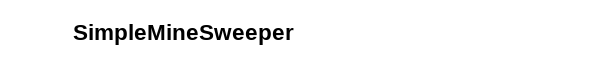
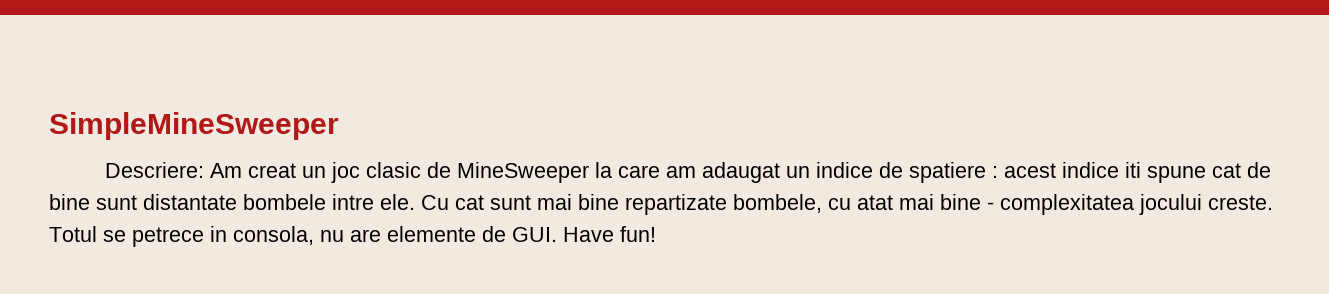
(294, 34) none -> [104,162,1271,183] [49,194,1273,215] [49,226,656,247] // Descriere: Am creat un joc clasic de MineSweeper la care am adaugat un indice de spatiere : acest indice iti spune cat de bine sunt distantate bombele intre ele. Cu cat sunt mai bine repartizate bombele, cu atat mai bine - complexitatea jocului creste. Totul se petrece in consola, nu are elemente de GUI. Have fun!

